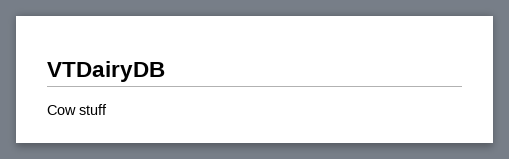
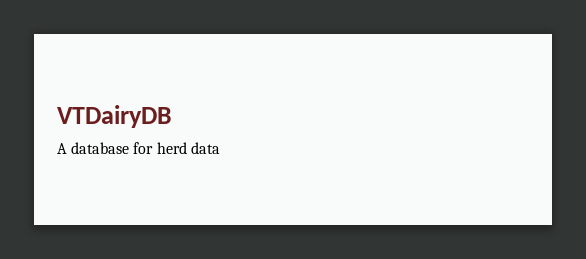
[47,104,107,115] Cow stuff -> [57,142,220,154] A database for herd data

